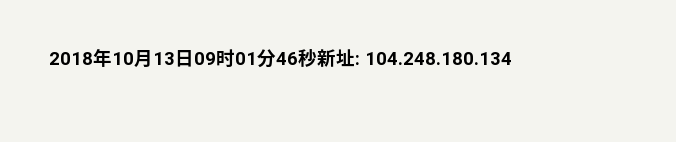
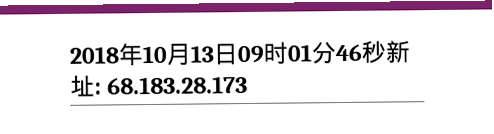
[365,52,512,65] 104.248.180.134 -> [107,75,249,95] 68.183.28.173

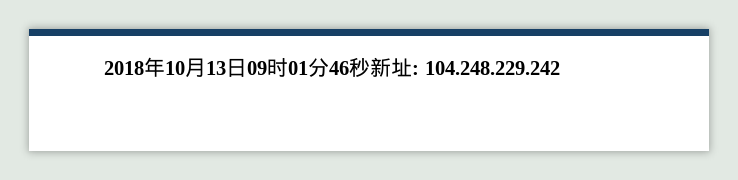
[107,75,249,95] 68.183.28.173 -> [424,61,560,75] 104.248.229.242

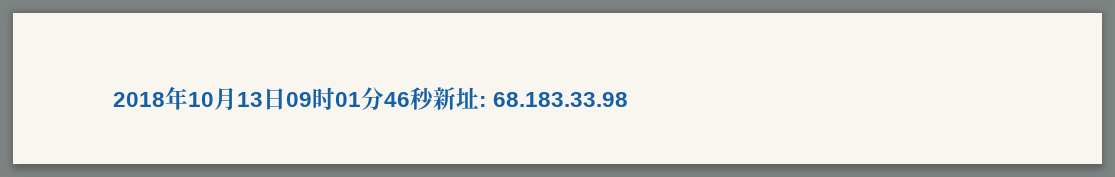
[424,61,560,75] 104.248.229.242 -> [493,92,629,107] 68.183.33.98

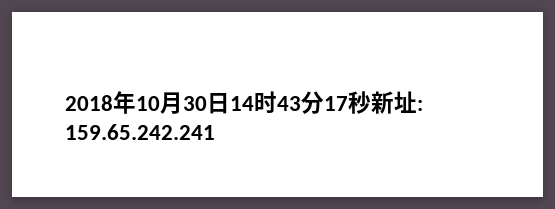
[237,87,410,110] 13日09时01分46 -> [183,91,348,114] 30日14时43分17
[493,92,629,107] 68.183.33.98 -> [65,124,215,140] 159.65.242.241

